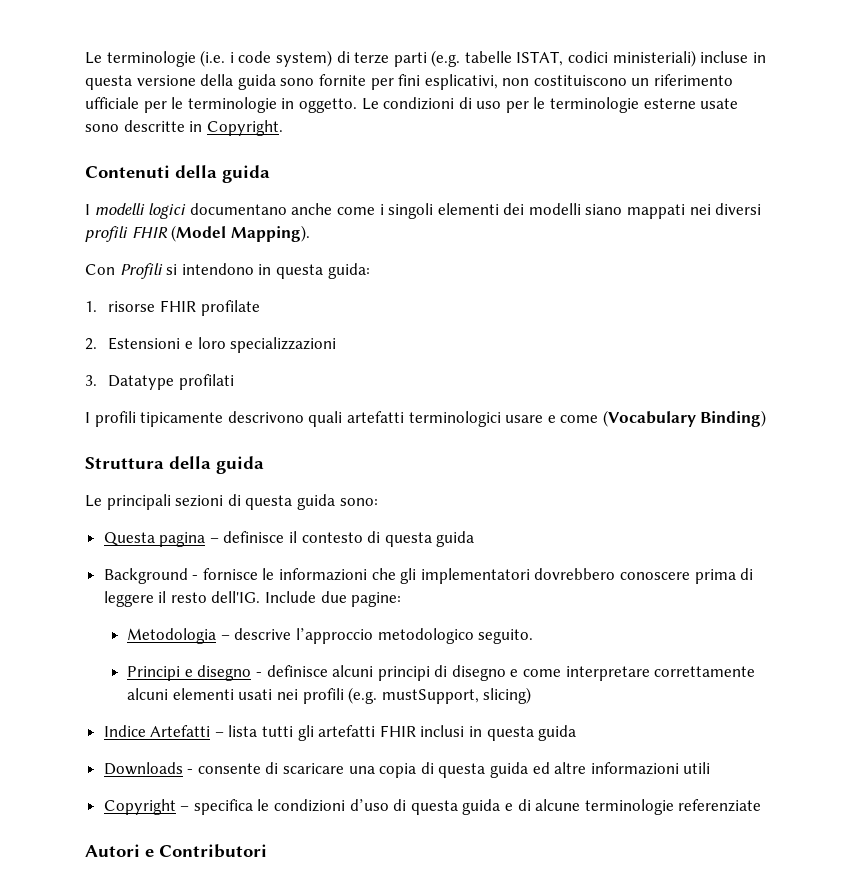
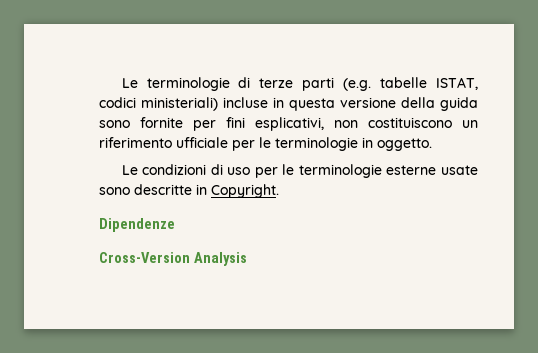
[200,50,332,67] (i.e. i code system) -> (230, 84) none
(357, 105) none -> (432, 144) //
[85,165,270,183] [85,203,762,219] [85,225,310,242] [85,263,370,279] [85,300,260,316] [85,337,337,353] [85,374,235,390] [85,410,767,427] [85,456,264,474] [85,494,378,510] [103,531,475,547] [103,568,754,584] [103,591,402,607] [127,628,534,644] [127,665,756,681] [127,687,532,704] [103,725,577,741] [103,762,711,778] [103,799,762,815] [85,844,267,858] Contenuti della guida // I modelli logici documentano anche come i singoli elementi dei modelli siano mappati nei diversi profili FHIR (Model Mapping). // Con Profili si intendono in questa guida: // 1. risorse FHIR profilate // 2. Estensioni e loro specializzazioni // 3. Datatype profilati // I profili tipicamente descrivono quali artefatti terminologici usare e come (Vocabulary Binding) // Struttura della guida // Le principali sezioni di questa guida sono: // Questa pagina – definisce il contesto di questa guida // Background - fornisce le informazioni che gli implementatori dovrebbero conoscere prima di leggere il resto dell'IG. Include due pagine: // Metodologia – descrive l’approccio metodologico seguito. // Principi e disegno - definisce alcuni principi di disegno e come interpretare correttamente alcuni elementi usati nei profili (e.g. mustSupport, slicing) // Indice Artefatti – lista tutti gli artefatti FHIR inclusi in questa guida // Downloads - consente di scaricare una copia di questa guida ed altre informazioni utili // Copyright – specifica le condizioni d’uso di questa guida e di alcune terminologie referenziate // Autori e Contributori -> [99,218,175,232] [99,252,247,266] Dipendenze // Cross-Version Analysis

